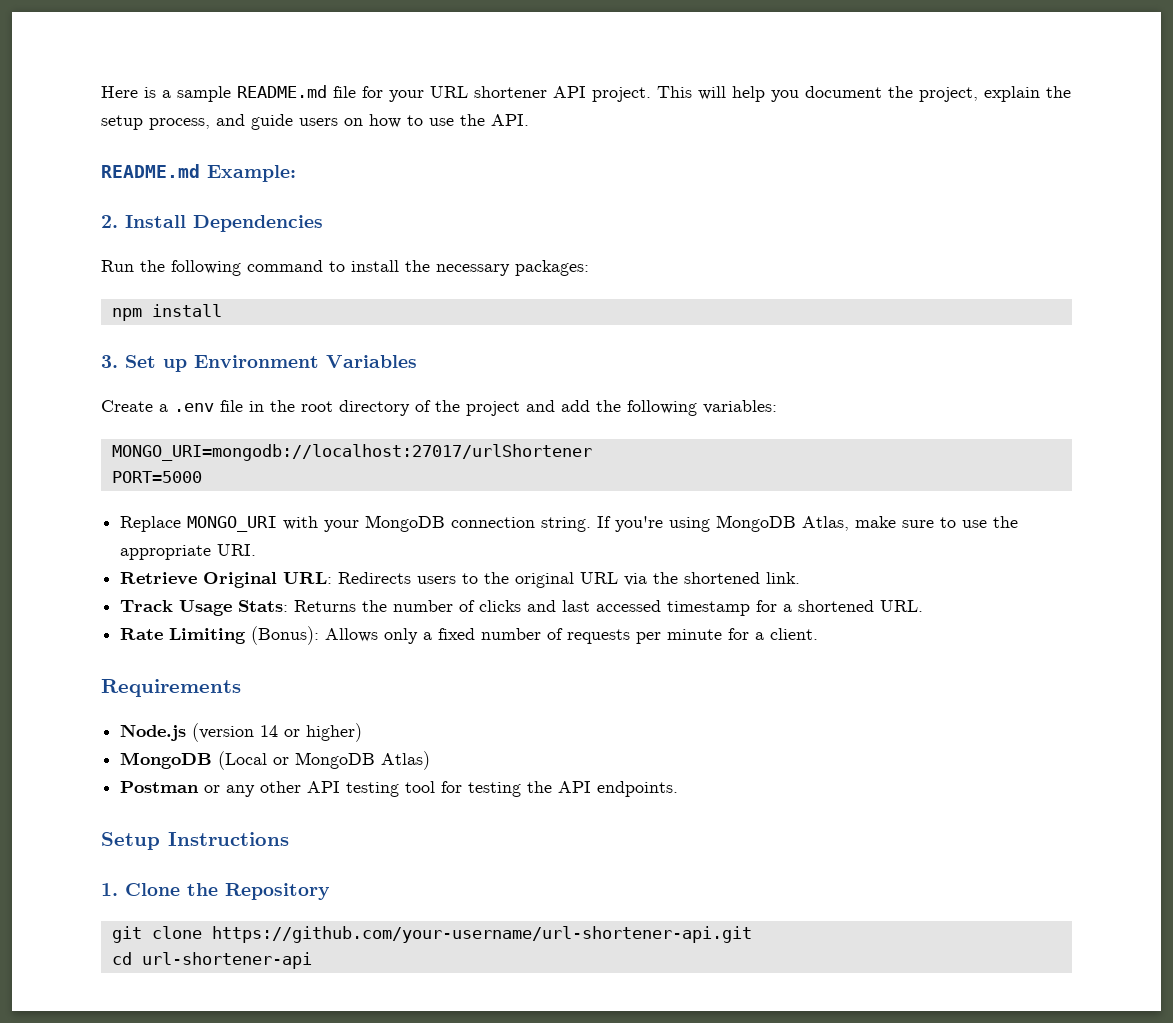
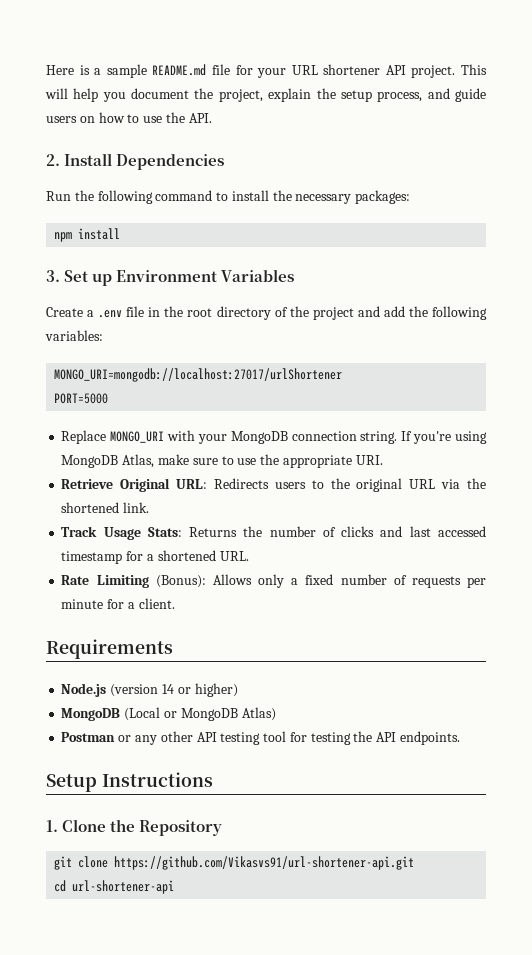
[101,164,296,182] // README.md Example: -> (212, 118) none
[211,926,752,943] https://github.com/your-username/url-shortener-api.git -> [114,856,415,870] https://github.com/Vikasvs91/url-shortener-api.git

